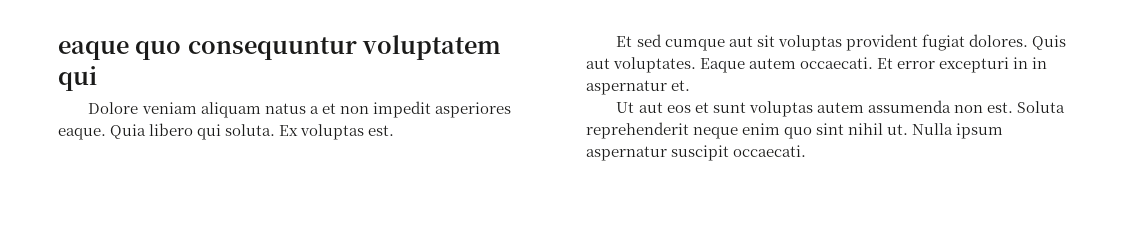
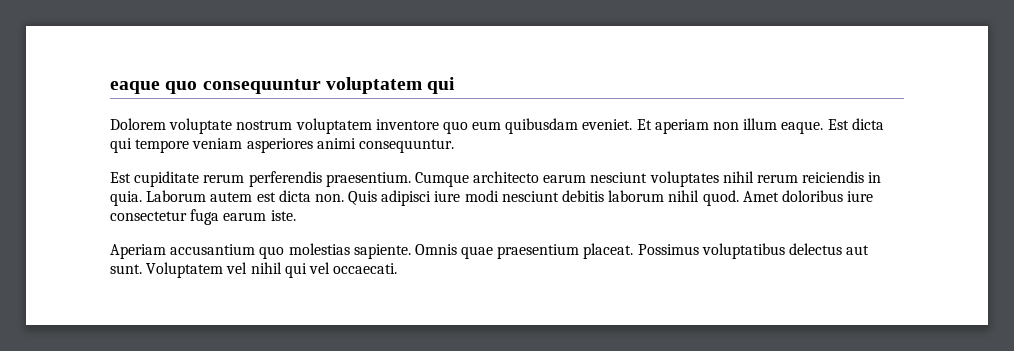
[88,101,511,118] [58,123,395,140] [616,34,1066,51] [586,57,1048,73] [586,80,691,95] [616,100,1065,117] [586,122,1004,139] [586,145,730,161] Dolore veniam aliquam natus a et non impedit asperiores eaque. Quia libero qui soluta. Ex voluptas est. // Et sed cumque aut sit voluptas provident fugiat dolores. Quis aut voluptates. Eaque autem occaecati. Et error excepturi in in aspernatur et. // Ut aut eos et sunt voluptas autem assumenda non est. Soluta reprehenderit neque enim quo sint nihil ut. Nulla ipsum aspernatur suscipit -> [110,118,884,134] [110,138,454,153] [110,171,882,187] [110,190,874,206] [110,209,296,225] [110,243,870,259] [110,262,330,278] Dolorem voluptate nostrum voluptatem inventore quo eum quibusdam eveniet. Et aperiam non illum eaque. Est dicta qui tempore veniam asperiores animi consequuntur. // Est cupiditate rerum perferendis praesentium. Cumque architecto earum nesciunt voluptates nihil rerum reiciendis in quia. Laborum autem est dicta non. Quis adipisci iure modi nesciunt debitis laborum nihil quod. Amet doloribus iure consectetur fuga earum iste. // Aperiam accusantium quo molestias sapiente. Omnis quae praesentium placeat. Possimus voluptatibus delectus aut sunt. Voluptatem vel nihil qui vel

